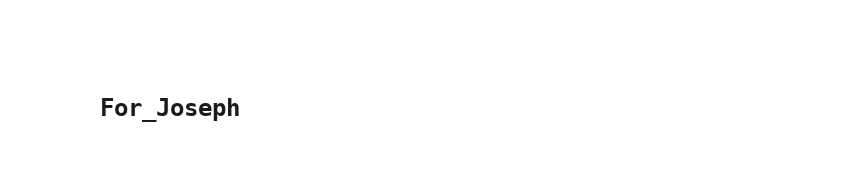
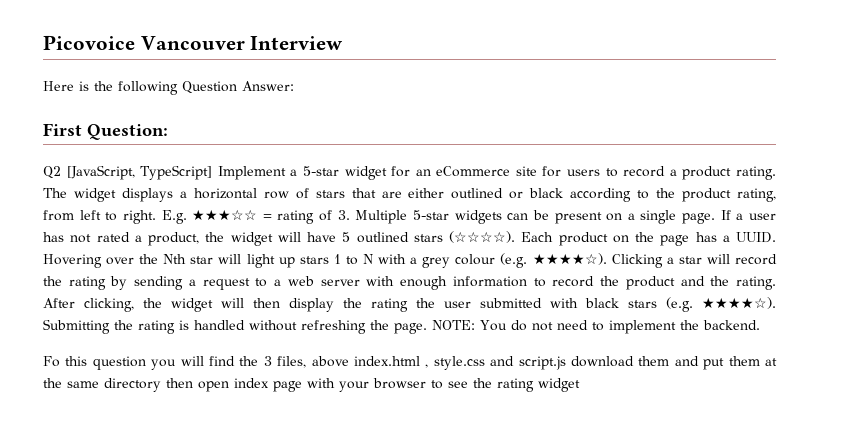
[100,98,240,122] For_Joseph -> [43,35,344,50] [43,81,294,95] [43,123,168,140] [43,165,776,180] [43,188,777,202] [43,209,776,224] [43,231,776,246] [43,253,777,268] [43,276,776,290] [43,297,776,312] [43,319,760,334] [43,356,777,370] [43,378,580,392] Picovoice Vancouver Interview // Here is the following Question Answer: // First Question: // Q2 [JavaScript, TypeScript] Implement a 5-star widget for an eCommerce site for users to record a product rating. The widget displays a horizontal row of stars that are either outlined or black according to the product rating, from left to right. E.g. ★★★☆☆ = rating of 3. Multiple 5-star widgets can be present on a single page. If a user has not rated a product, the widget will have 5 outlined stars (☆☆☆☆). Each product on the page has a UUID. Hovering over the Nth star will light up stars 1 to N with a grey colour (e.g. ★★★★☆). Clicking a star will record the rating by sending a request to a web server with enough information to record the product and the rating. After clicking, the widget will then display the rating the user submitted with black stars (e.g. ★★★★☆). Submitting the rating is handled without refreshing the page. NOTE: You do not need to implement the backend. // Fo this question you will find the 3 files, above index.html , style.css and script.js download them and put them at the same directory then open index page with your browser to see the rating widget

